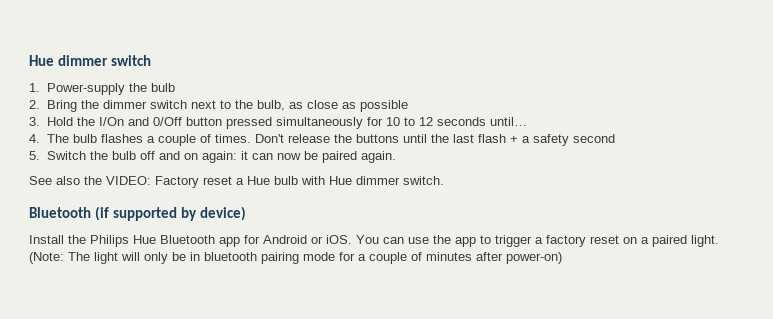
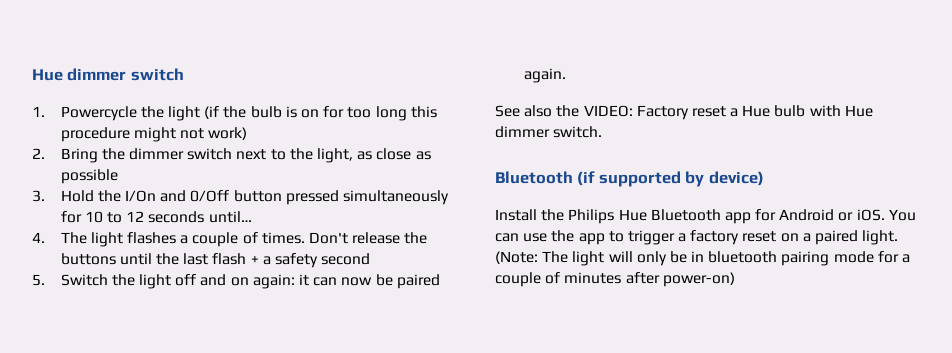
[46,83,175,95] Power-supply the bulb -> [60,106,437,121] [60,127,248,142] Powercycle the light (if the bulb is on for too long this procedure might not work)
[256,100,285,111] bulb, -> [317,148,354,163] light,
[72,134,97,143] bulb -> [90,232,123,247] light
[111,151,136,160] bulb -> [139,274,172,289] light

